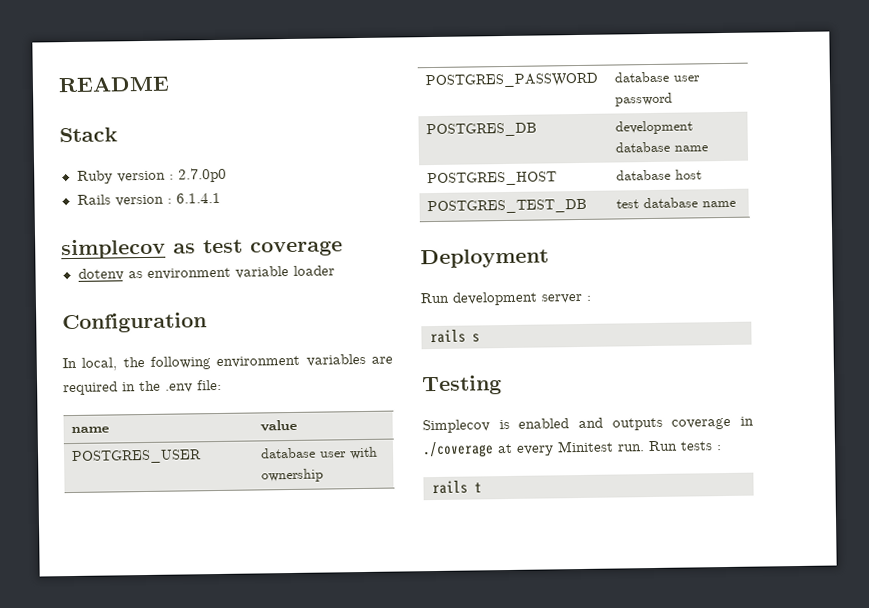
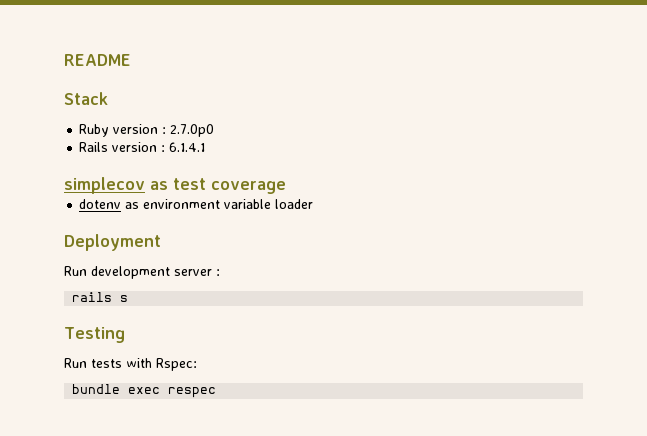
[62,312,207,334] [62,353,393,371] [63,379,222,396] [71,426,110,434] [260,419,298,432] [71,449,203,465] [260,446,379,460] [261,468,325,483] [425,72,600,89] [614,71,701,83] [615,92,674,107] [426,122,538,138] [615,120,694,135] [615,141,709,153] [427,171,558,187] [616,169,703,181] [427,198,588,215] [616,197,737,209] // Configuration // In local, the following environment variables are required in the .env file: // name | value // POSTGRES_USER | database user with ownership // POSTGRES_PASSWORD | database user password // POSTGRES_DB | development database name // POSTGRES_HOST | database host // POSTGRES_TEST_DB | test database name -> (314, 204) none
[422,416,754,434] [422,440,722,459] [432,480,482,495] Simplecov is enabled and outputs coverage in ./coverage at every Minitest run. Run tests : // rails t -> [64,358,197,371] [72,384,217,398] Run tests with Rspec: // bundle exec respec

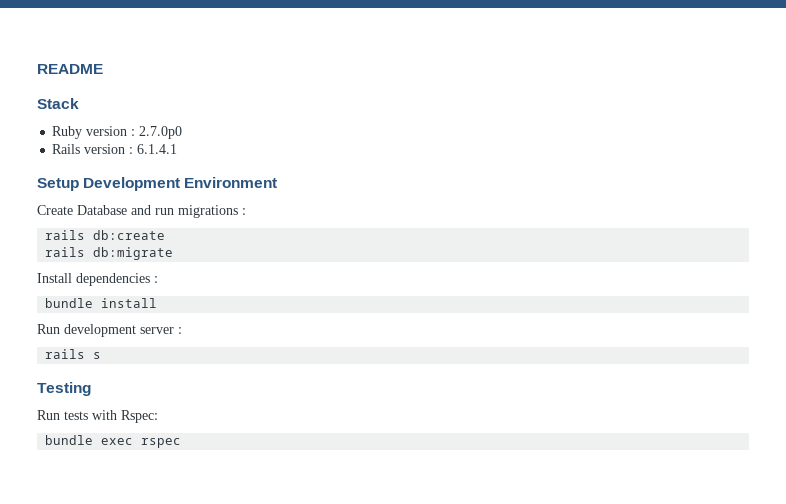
[64,177,286,194] [79,199,314,209] [64,234,161,251] simplecov as test coverage // dotenv as environment variable loader // Deployment -> [37,177,278,191] [37,205,246,218] [45,230,166,240] [45,247,174,260] [37,273,158,286] [45,298,158,308] Setup Development Environment // Create Database and run migrations : // rails db:create // rails db:migrate // Install dependencies : // bundle install
[168,387,217,398] respec -> [141,438,182,448] rspec

